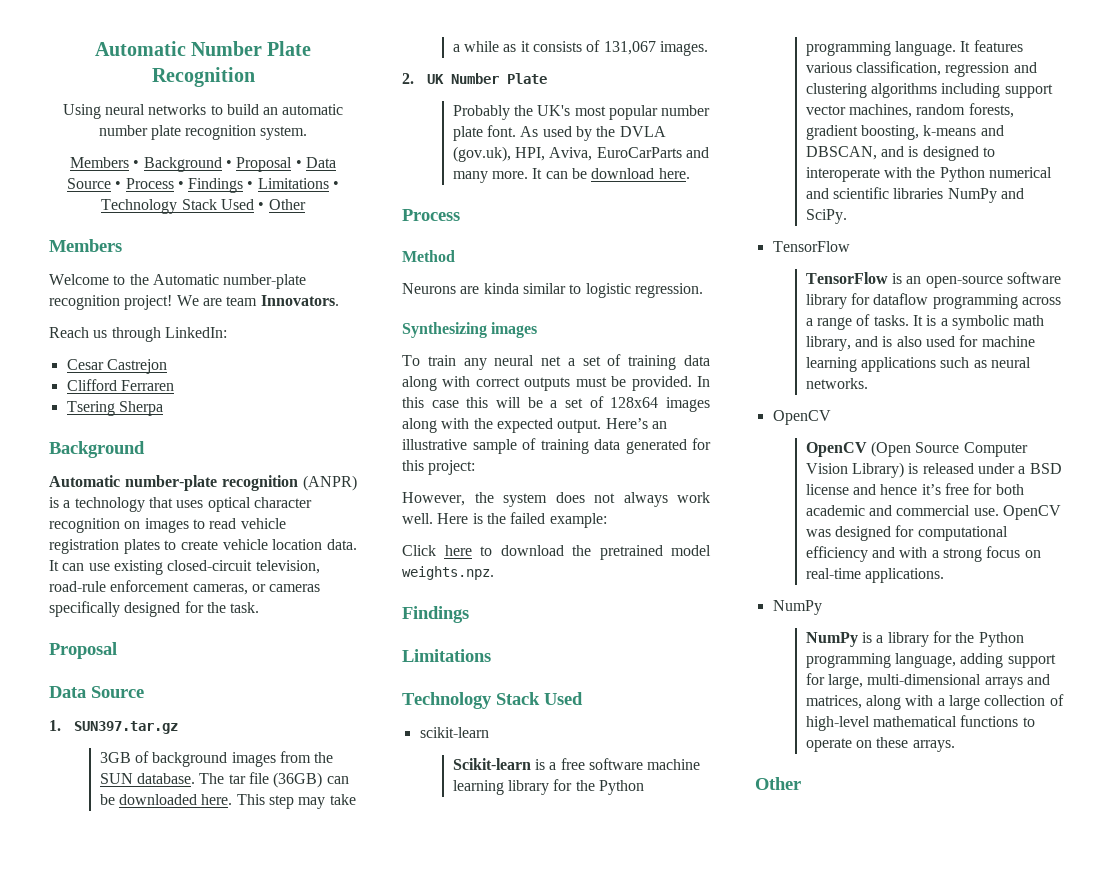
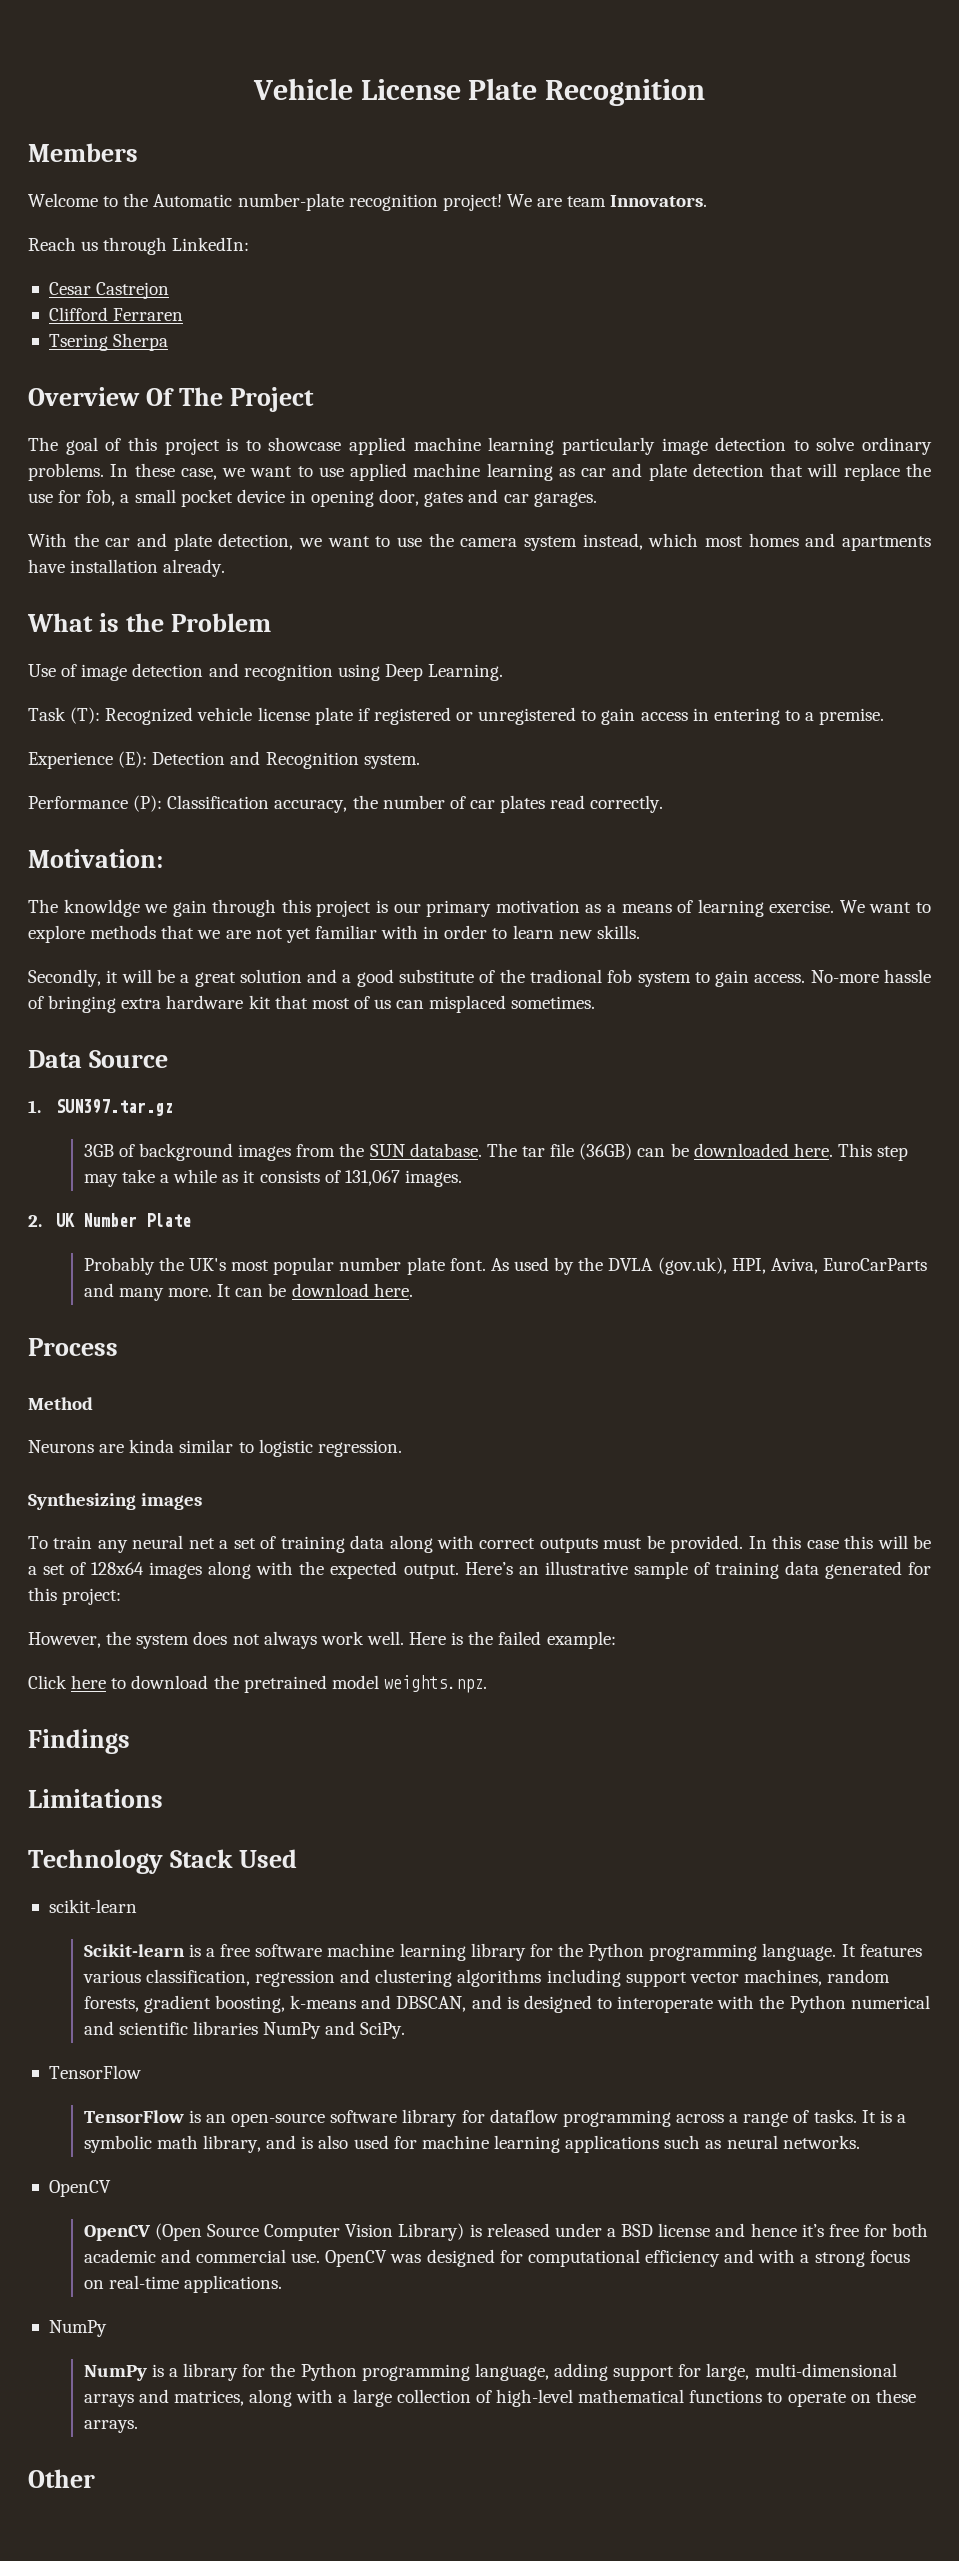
[94,41,262,56] Automatic Number -> [252,78,461,100] Vehicle License
[62,104,344,119] [98,125,308,140] [70,157,336,172] [66,178,340,193] [101,199,306,214] // Using neural networks to build an automatic number plate recognition system. // Members • Background • Proposal • Data Source • Process • Findings • Limitations • Technology Stack Used • Other -> (706, 92) none
[49,441,145,458] [49,475,357,491] [49,497,312,512] [49,518,286,533] [49,539,357,554] [49,560,320,575] [49,580,321,595] [49,601,260,617] [49,642,117,659] Background // Automatic number-plate recognition (ANPR) is a technology that uses optical character recognition on images to read vehicle registration plates to create vehicle location data. It can use existing closed-circuit television, road-rule enforcement cameras, or cameras specifically designed for the task. // Proposal -> [28,387,314,412] [28,437,932,455] [28,463,932,481] [28,489,597,507] [28,533,931,551] [28,559,226,577] [27,613,271,632] [28,663,504,681] [28,707,885,725] [28,751,420,769] [28,795,664,813] [28,849,163,868] [28,899,931,917] [28,925,640,943] [28,969,931,987] [28,995,596,1013] Overview Of The Project // The goal of this project is to showcase applied machine learning particularly image detection to solve ordinary problems. In these case, we want to use applied machine learning as car and plate detection that will replace the use for fob, a small pocket device in opening door, gates and car garages. // With the car and plate detection, we want to use the camera system instead, which most homes and apartments have installation already. // What is the Problem // Use of image detection and recognition using Deep Learning. // Task (T): Recognized vehicle license plate if registered or unregistered to gain access in entering to a premise. // Experience (E): Detection and Recognition system. // Performance (P): Classification accuracy, the number of car plates read correctly. // Motivation: // The knowldge we gain through this project is our primary motivation as a means of learning exercise. We want to explore methods that we are not yet familiar with in order to learn new skills. // Secondly, it will be a great solution and a good substitute of the tradional fob system to gain access. No-more hassle of bringing extra hardware kit that most of us can misplaced sometimes.

